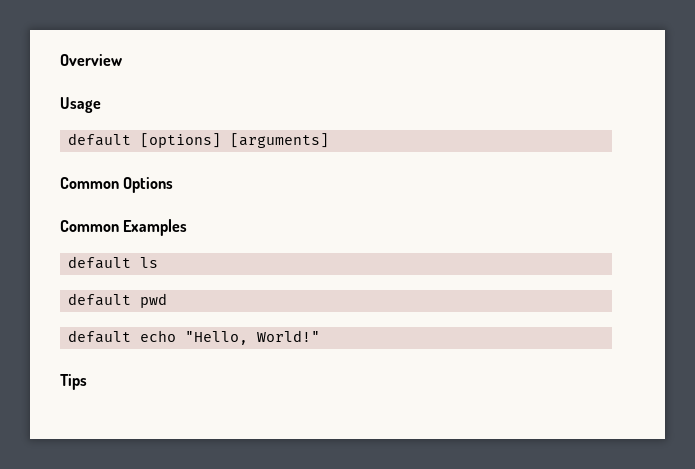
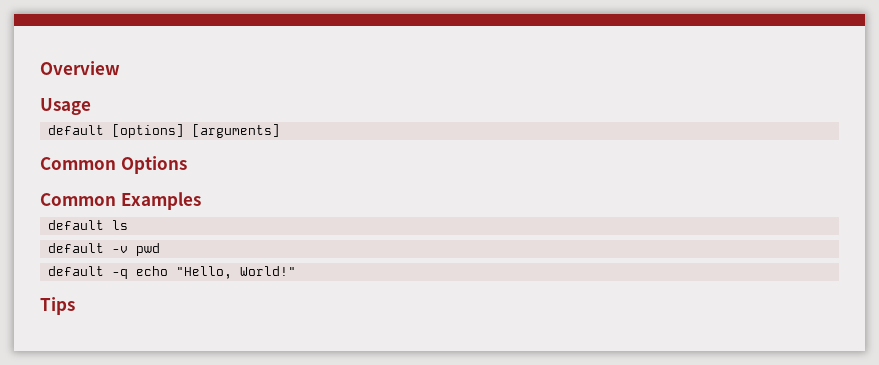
(132, 299) none -> [112,246,129,253] -v
(132, 336) none -> [112,269,129,279] -q

